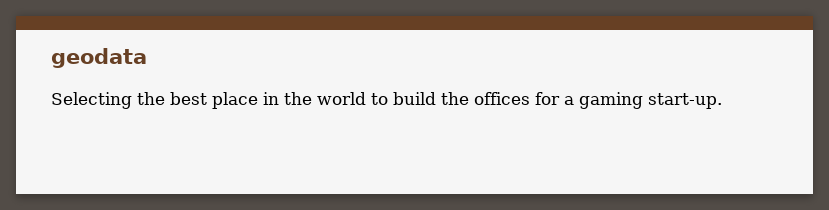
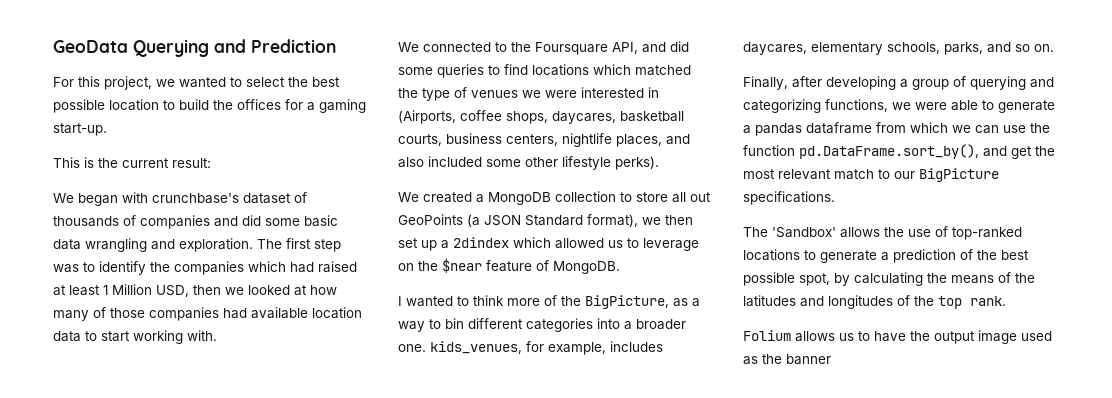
[51,48,147,68] [51,92,366,109] geodata // Selecting the best place in the world -> [53,39,336,57] [53,76,340,90] [53,99,159,113] GeoData Querying and Prediction // For this project, we wanted to select the best possible location
(722, 101) none -> [53,157,211,168] [53,192,307,206] [53,215,338,229] [53,238,341,252] [53,261,357,275] [53,284,337,297] [53,307,362,321] [53,330,217,344] [398,41,689,55] [398,64,691,78] [398,87,659,101] [398,110,684,124] [398,133,690,147] [398,156,659,170] [398,191,711,205] [398,214,693,227] [398,237,699,251] [398,258,620,274] [398,295,700,309] [398,318,686,332] [398,341,663,355] [743,42,1054,55] [743,76,1054,90] [743,99,1055,113] [743,122,1050,136] [743,144,1055,159] [743,168,999,182] [743,191,835,205] [743,226,1022,240] [743,249,1029,263] [743,272,1035,286] [743,295,1006,309] [743,330,1052,344] [743,354,831,365] // This is the current result: // We began with crunchbase's dataset of thousands of companies and did some basic data wrangling and exploration. The first step was to identify the companies which had raised at least 1 Million USD, then we looked at how many of those companies had available location data to start working with. // We connected to the Foursquare API, and did some queries to find locations which matched the type of venues we were interested in (Airports, coffee shops, daycares, basketball courts, business centers, nightlife places, and also included some other lifestyle perks). // We created a MongoDB collection to store all out GeoPoints (a JSON Standard format), we then set up a 2dindex which allowed us to leverage on the $near feature of MongoDB. // I wanted to think more of the BigPicture, as a way to bin different categories into a broader one. kids_venues, for example, includes daycares, elementary schools, parks, and so on. // Finally, after developing a group of querying and categorizing functions, we were able to generate a pandas dataframe from which we can use the function pd.DataFrame.sort_by(), and get the most relevant match to our BigPicture specifications. // The 'Sandbox' allows the use of top-ranked locations to generate a prediction of the best possible spot, by calculating the means of the latitudes and longitudes of the top rank. // Folium allows us to have the output image used as the banner

